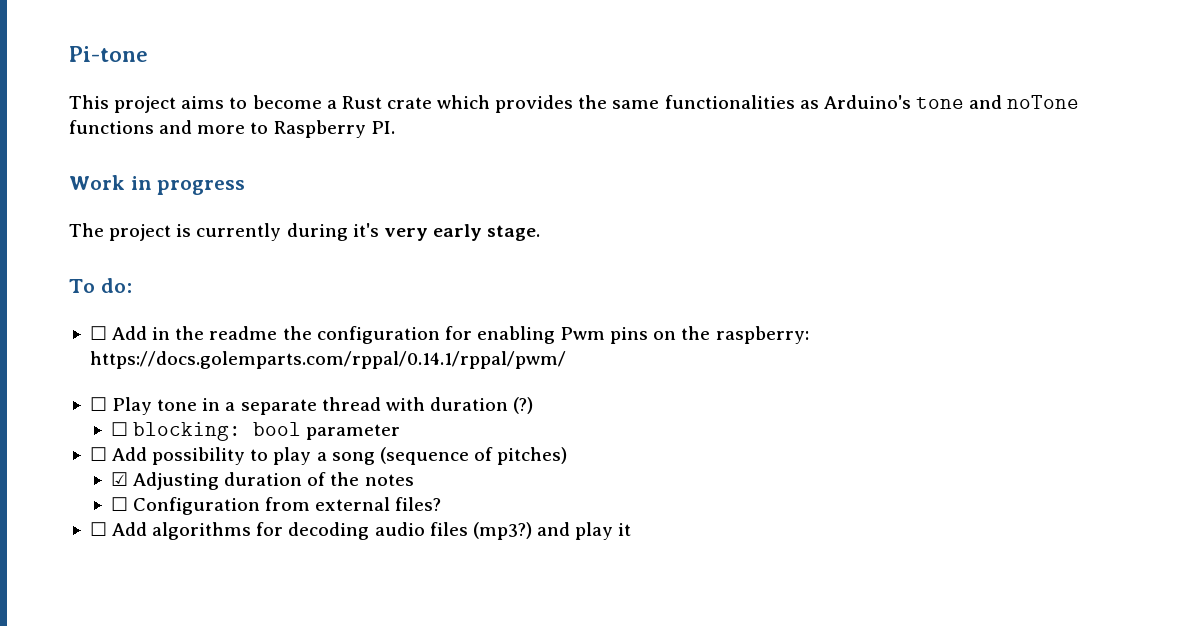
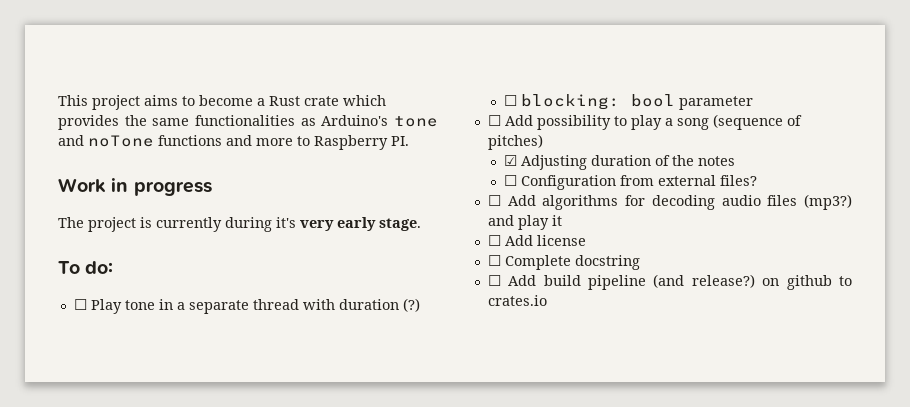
[69,46,148,62] Pi-tone // -> (58, 100) none
[89,326,809,344] [89,351,566,369] // ☐ Add in the readme the configuration for enabling Pwm pins on the raspberry: https://docs.golemparts.com/rppal/0.14.1/rppal/pwm/ -> (114, 267) none
(632, 529) none -> [487,235,586,246] [487,255,640,270] [487,274,852,290] [487,295,547,306] // ☐ Add license // ☐ Complete docstring // ☐ Add build pipeline (and release?) on github to crates.io

